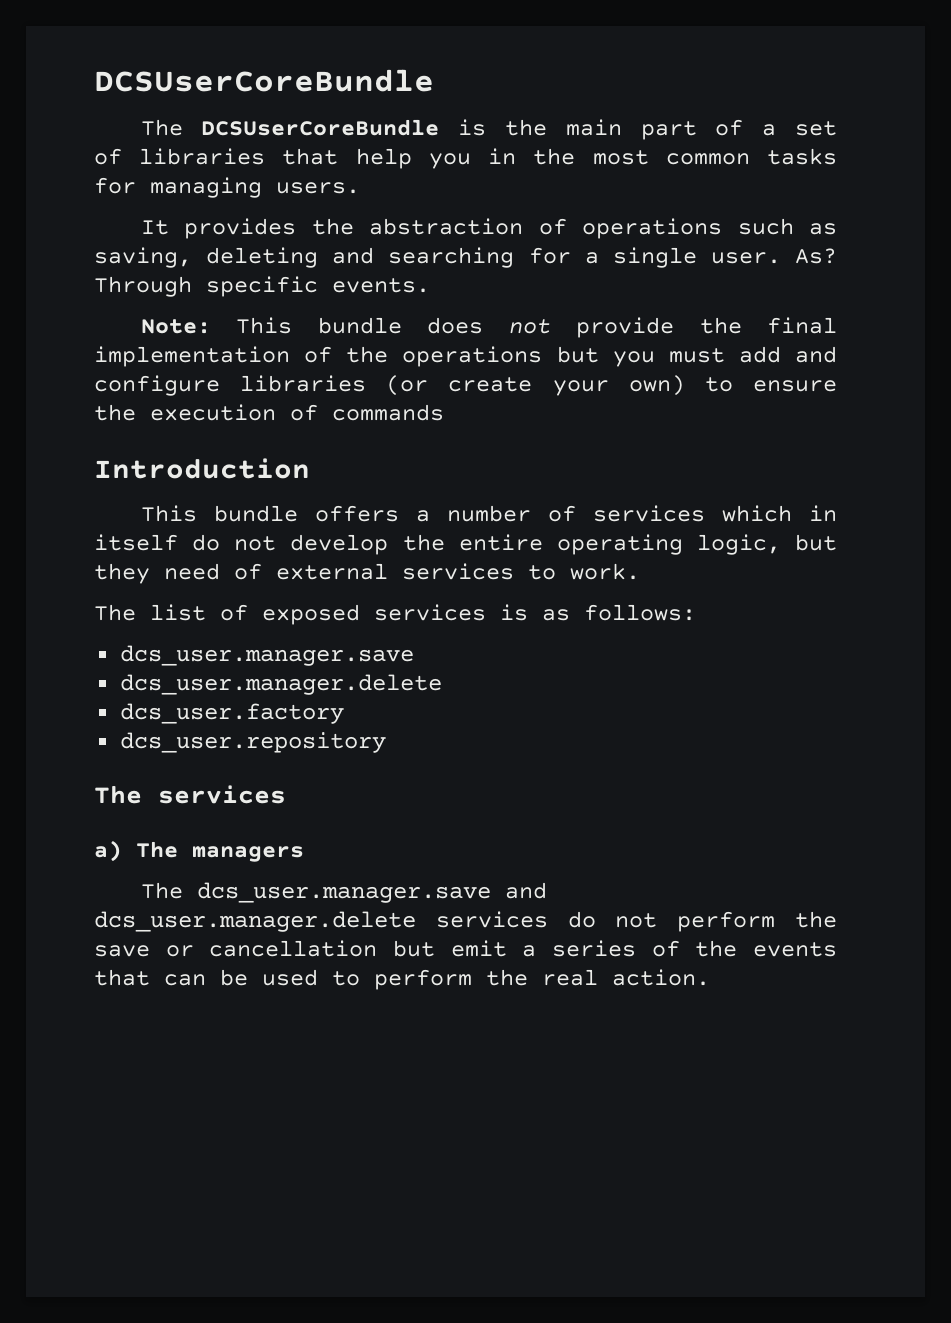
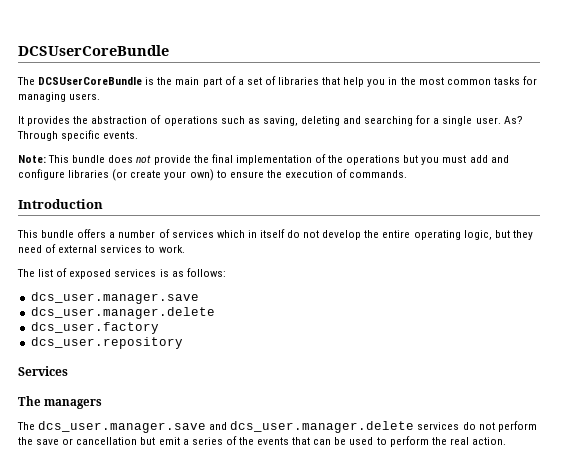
[332,404,444,421] commands -> [349,170,408,178] commands.
[94,785,286,804] [94,840,122,862] The services // a) -> [18,366,68,376] Services //

